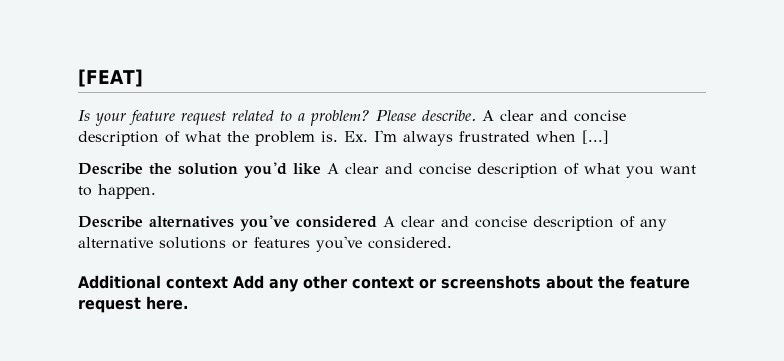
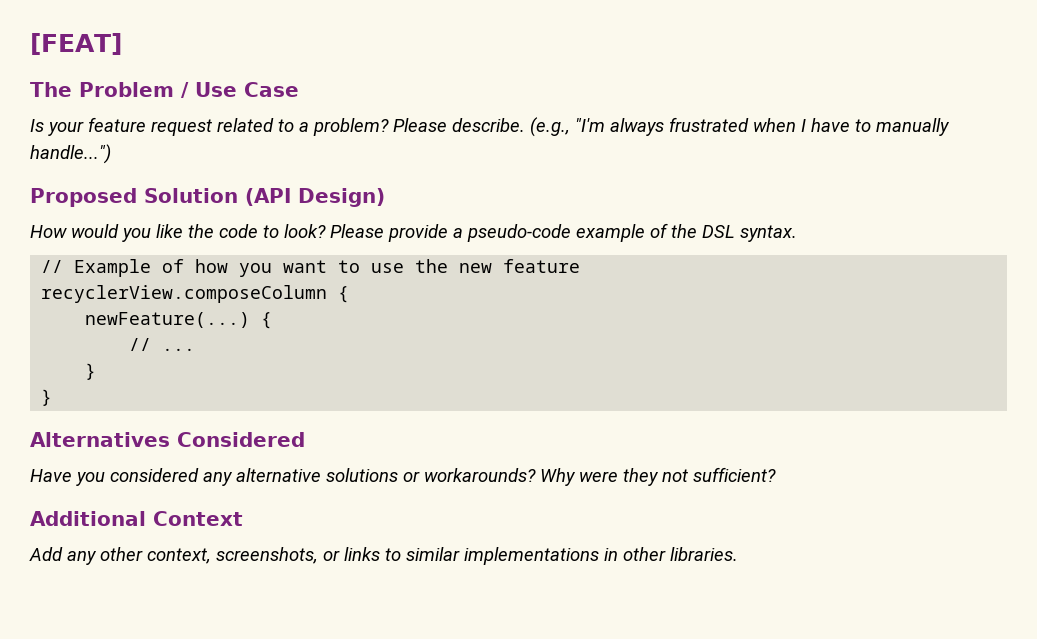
(143, 78) none -> [30,82,299,98] // The Problem / Use Case
[482,110,626,122] [78,130,609,146] [78,162,696,178] [78,184,156,199] [78,215,667,231] [78,236,452,252] A clear and concise description of what the problem is. Ex. I'm always frustrated when [...] // Describe the solution you'd like A clear and concise description of what you want to happen. // Describe alternatives you've considered A clear and concise description of any alternative solutions or features you've considered. -> [530,117,950,137] [30,144,111,164] [30,188,385,207] [30,223,797,242] [41,259,581,277] [41,285,350,303] [85,312,273,329] [129,338,196,351] [85,363,97,380] [41,389,53,406] [30,432,305,447] [30,467,776,486] (e.g., "I'm always frustrated when I have to manually handle...") // Proposed Solution (API Design) // How would you like the code to look? Please provide a pseudo-code example of the DSL syntax. // // Example of how you want to use the new feature // recyclerView.composeColumn { // newFeature(...) { // // ... // } // } // Alternatives Considered // Have you considered any alternative solutions or workarounds? Why were they not sufficient?
[166,276,228,289] context -> [153,511,243,526] Context //
[352,275,690,289] [78,296,188,313] context or screenshots about the feature request here. -> [147,547,738,565] context, screenshots, or links to similar implementations in other libraries.

